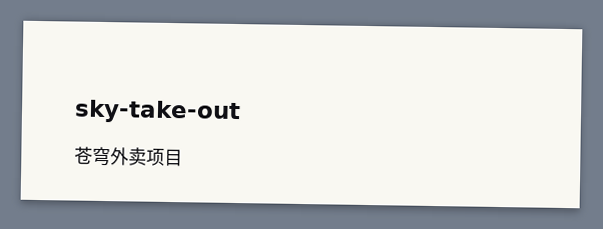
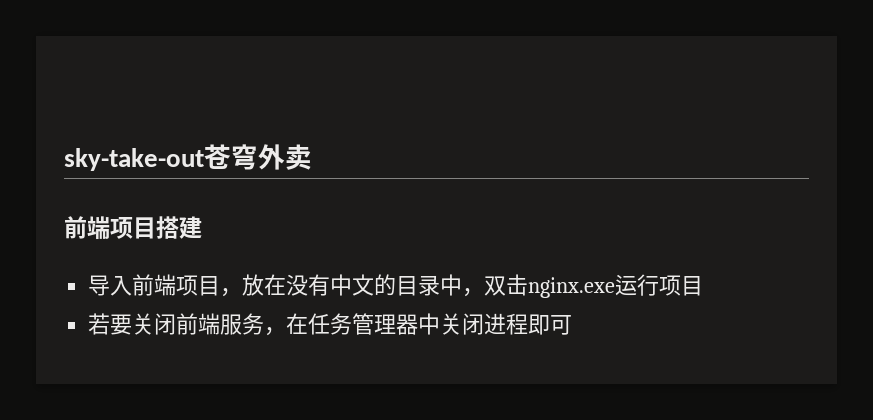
(241, 112) // -> (204, 159) none
[146,148,183,167] 项目 -> [64,216,202,240] [88,274,704,298] [88,313,573,336] // 前端项目搭建 // 导入前端项目，放在没有中文的目录中，双击nginx.exe运行项目 // 若要关闭前端服务，在任务管理器中关闭进程即可

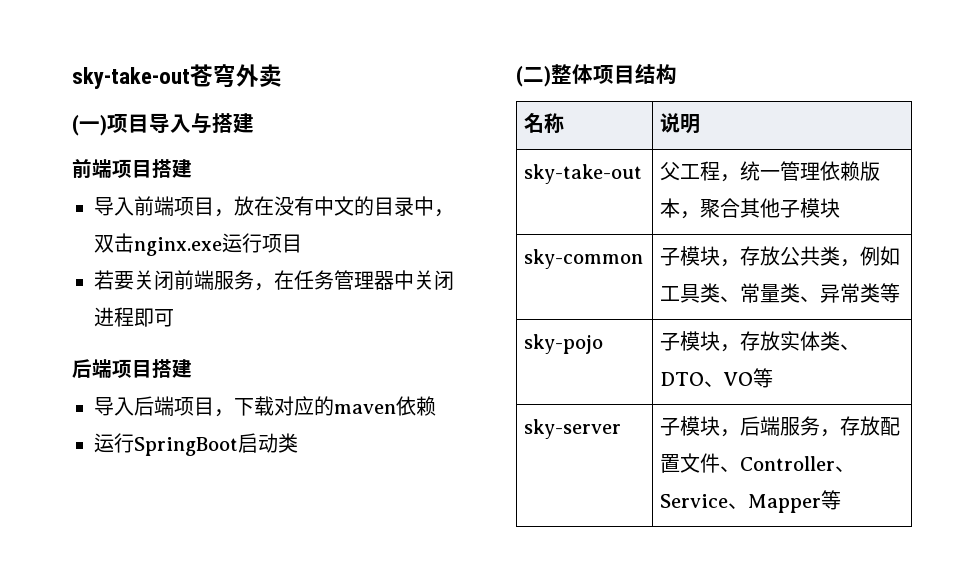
(312, 157) none -> [72,113,254,136] // (一)项目导入与搭建
(573, 325) none -> [72,359,192,378] [94,396,436,417] [94,433,298,456] [516,64,677,87] [524,113,565,134] [660,113,701,134] [524,164,643,184] [660,161,881,182] [660,198,841,219] [524,249,644,269] [660,246,901,267] [660,283,901,303] [524,334,604,354] [660,331,861,352] [660,368,774,388] [524,419,622,439] [660,416,901,437] [660,453,856,473] [660,490,842,513] // 后端项目搭建 // 导入后端项目，下载对应的maven依赖 // 运行SpringBoot启动类 // (二)整体项目结构 // 名称 | 说明 // sky-take-out | 父工程，统一管理依赖版本，聚合其他子模块 // sky-common | 子模块，存放公共类，例如工具类、常量类、异常类等 // sky-pojo | 子模块，存放实体类、DTO、VO等 // sky-server | 子模块，后端服务，存放配置文件、Controller、Service、Mapper等

